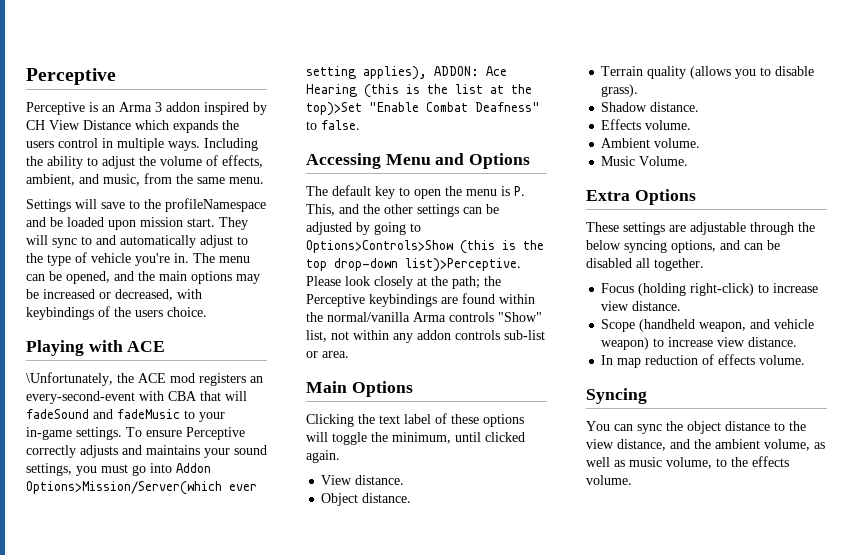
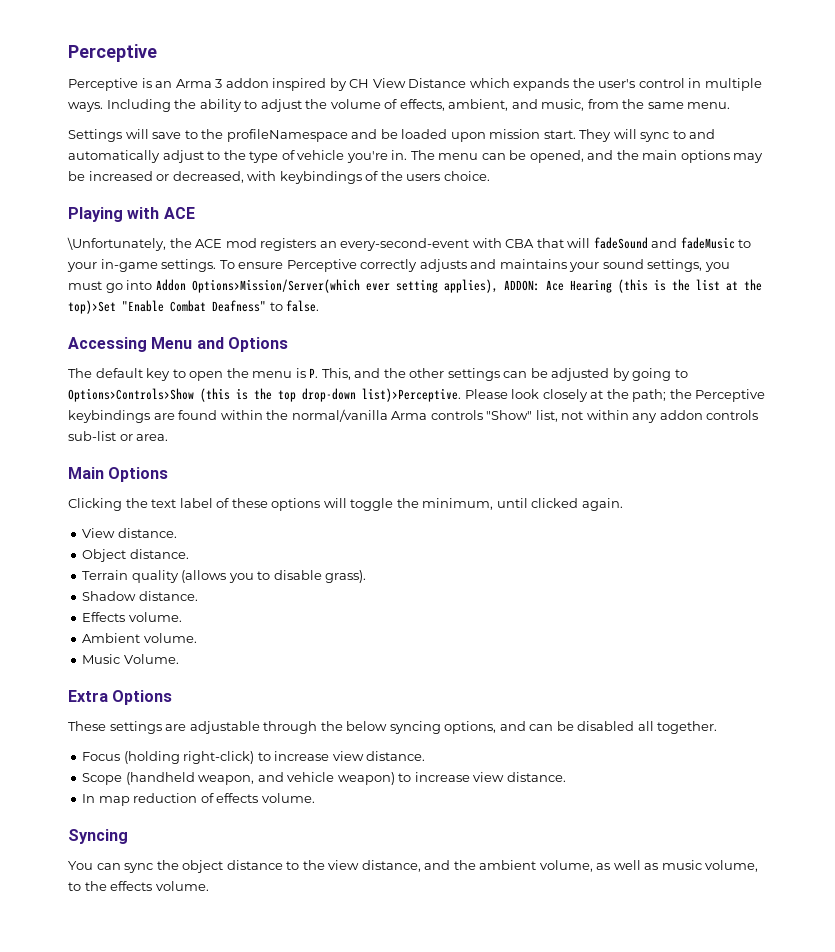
[26,141,54,148] users -> [598,79,636,88] user's

